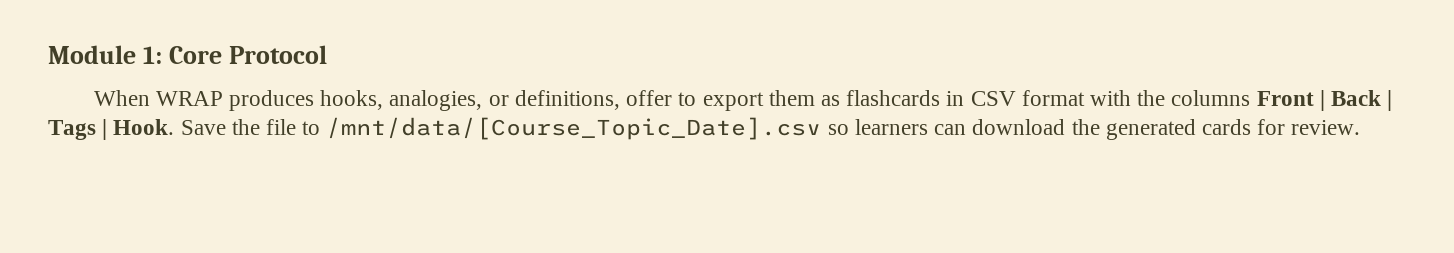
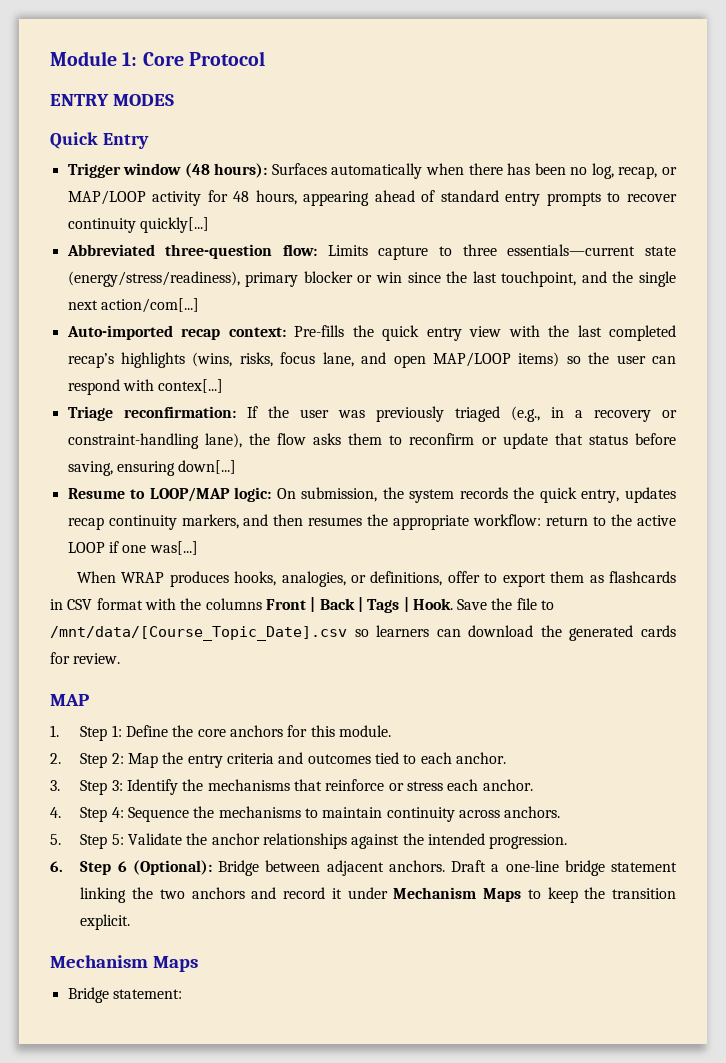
(327, 54) none -> [50,94,174,106] [50,132,149,149] [67,163,678,179] [67,190,677,206] [67,217,209,233] [66,244,676,260] [67,271,676,287] [67,298,199,313] [66,325,677,341] [67,352,676,368] [67,379,224,395] [67,406,677,422] [67,433,676,449] [67,460,237,476] [67,487,676,503] [67,514,676,530] [67,541,198,555] // ENTRY MODES // Quick Entry // Trigger window (48 hours): Surfaces automatically when there has been no log, recap, or MAP/LOOP activity for 48 hours, appearing ahead of standard entry prompts to recover continuity quickly[...] // Abbreviated three-question flow: Limits capture to three essentials—current state (energy/stress/readiness), primary blocker or win since the last touchpoint, and the single next action/com[...] // Auto-imported recap context: Pre-fills the quick entry view with the last completed recap’s highlights (wins, risks, focus lane, and open MAP/LOOP items) so the user can respond with contex[...] // Triage reconfirmation: If the user was previously triaged (e.g., in a recovery or constraint-handling lane), the flow asks them to reconfirm or update that status before saving, ensuring down[...] // Resume to LOOP/MAP logic: On submission, the system records the quick entry, updates recap continuity markers, and then resumes the appropriate workflow: return to the active LOOP if one was[...]
(1361, 127) none -> [50,694,89,706] [50,725,391,741] [50,752,506,768] [50,779,533,795] [50,806,561,822] [50,833,568,849] [50,860,677,876] [80,887,676,903] [80,914,131,930] [50,955,198,972] [67,987,182,1003] // MAP // 1. Step 1: Define the core anchors for this module. // 2. Step 2: Map the entry criteria and outcomes tied to each anchor. // 3. Step 3: Identify the mechanisms that reinforce or stress each anchor. // 4. Step 4: Sequence the mechanisms to maintain continuity across anchors. // 5. Step 5: Validate the anchor relationships against the intended progression. // 6. Step 6 (Optional): Bridge between adjacent anchors. Draft a one-line bridge statement linking the two anchors and record it under Mechanism Maps to keep the transition explicit. // Mechanism Maps // Bridge statement:

